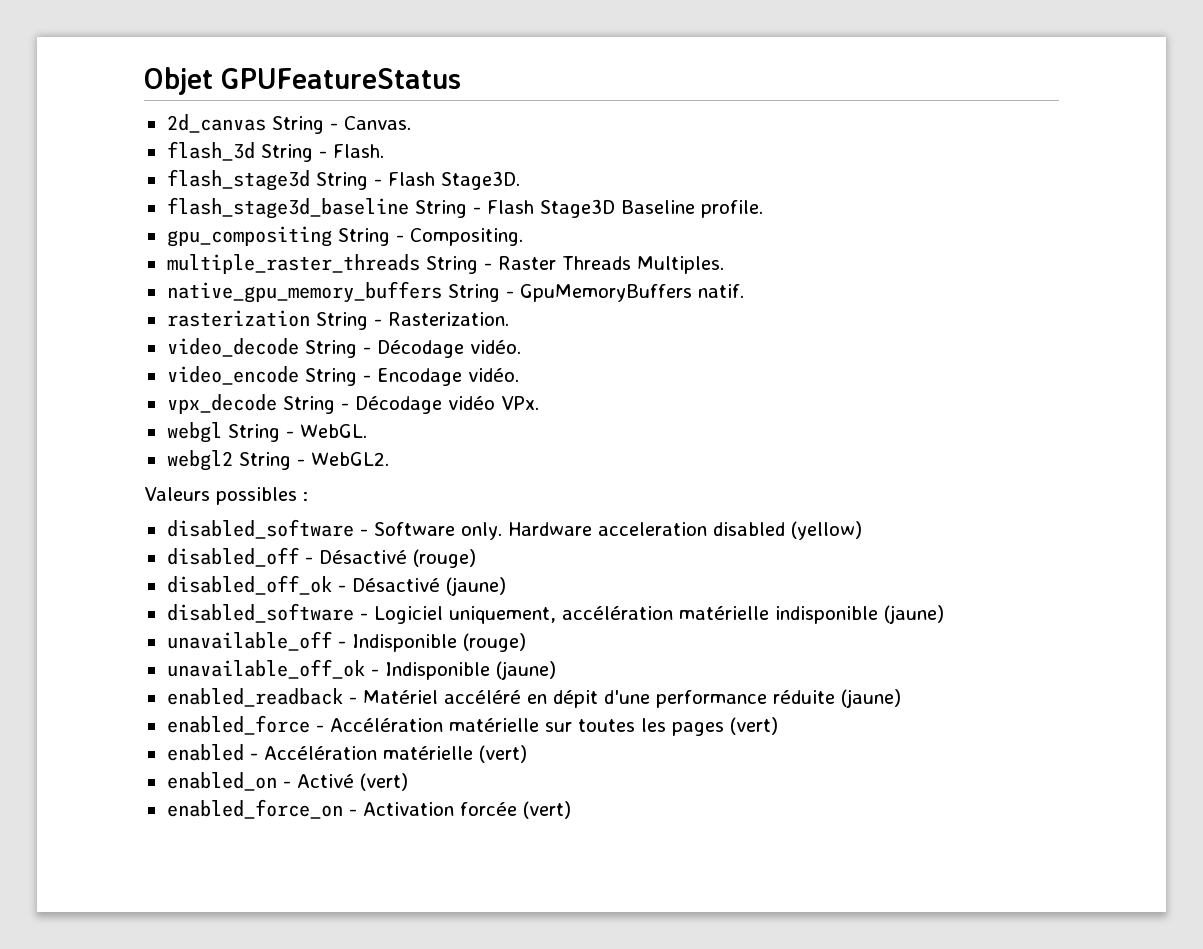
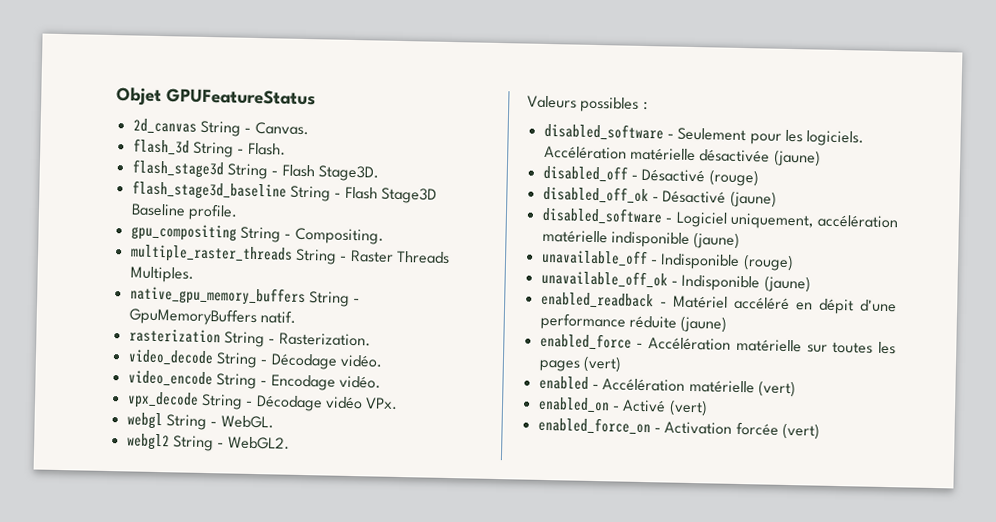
[373,521,862,540] Software only. Hardware acceleration disabled (yellow) -> [677,127,865,147] [543,145,821,167] Seulement pour les logiciels. Accélération matérielle désactivée (jaune)

